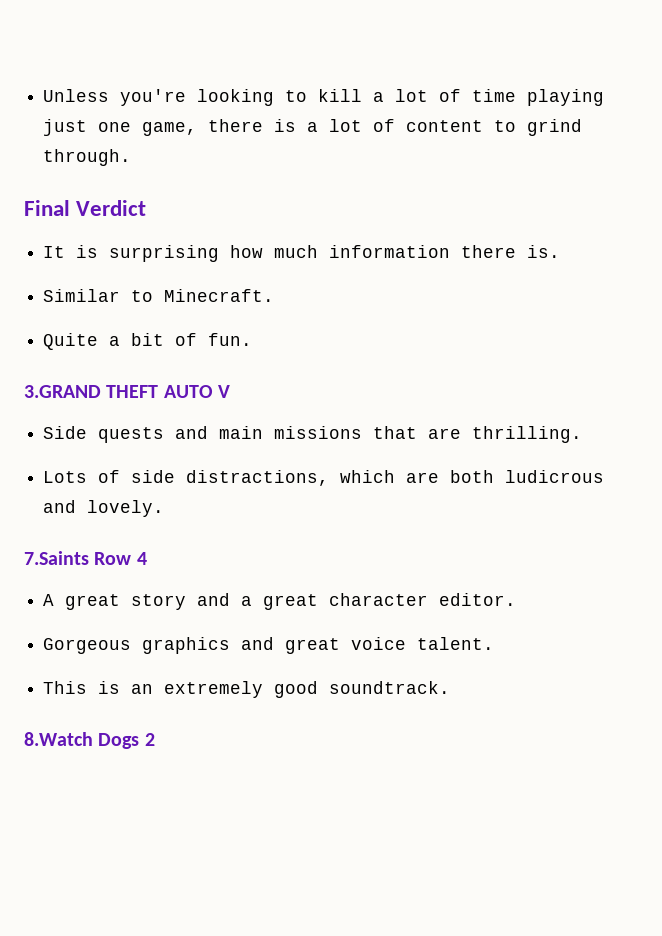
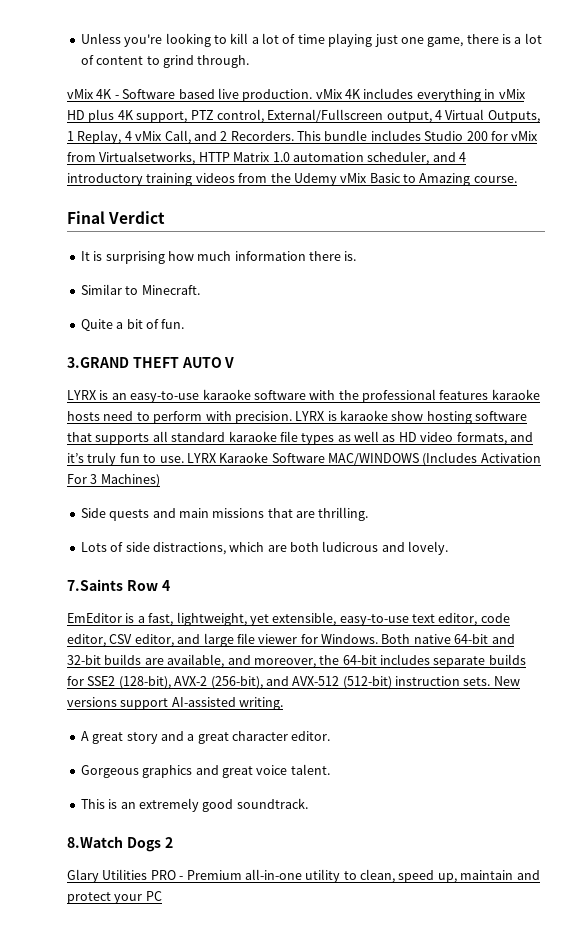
(132, 157) none -> [67,88,526,102] [67,109,540,123] [67,130,539,144] [67,151,466,165] [67,173,517,186] // vMix 4K - Software based live production. vMix 4K includes everything in vMix HD plus 4K support, PTZ control, External/Fullscreen output, 4 Virtual Outputs, 1 Replay, 4 vMix Call, and 2 Recorders. This bundle includes Studio 200 for vMix from Virtualsetworks, HTTP Matrix 1.0 automation scheduler, and 4 introductory training videos from the Udemy vMix Basic to Amazing course.
(231, 391) none -> [67,389,540,403] [67,410,528,424] [67,431,533,445] [67,452,541,466] [67,474,160,487] // LYRX is an easy-to-use karaoke software with the professional features karaoke hosts need to perform with precision. LYRX is karaoke show hosting software that supports all standard karaoke file types as well as HD video formats, and it’s truly fun to use. LYRX Karaoke Software MAC/WINDOWS (Includes Activation For 3 Machines)
(147, 558) none -> [67,612,510,626] [67,633,515,647] [67,654,526,668] [67,676,520,689] [67,697,284,710] // EmEditor is a fast, lightweight, yet extensible, easy-to-use text editor, code editor, CSV editor, and large file viewer for Windows. Both native 64-bit and 32-bit builds are available, and moreover, the 64-bit includes separate builds for SSE2 (128-bit), AVX-2 (256-bit), and AVX-512 (512-bit) instruction sets. New versions support AI-assisted writing.
(155, 739) none -> [67,869,540,883] [67,891,162,904] // Glary Utilities PRO - Premium all-in-one utility to clean, speed up, maintain and protect your PC

